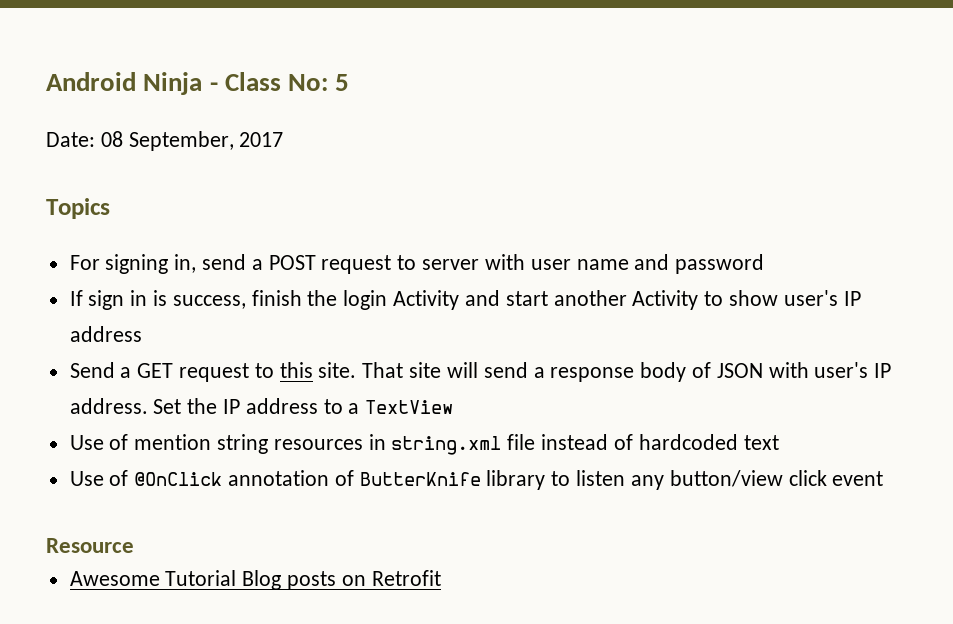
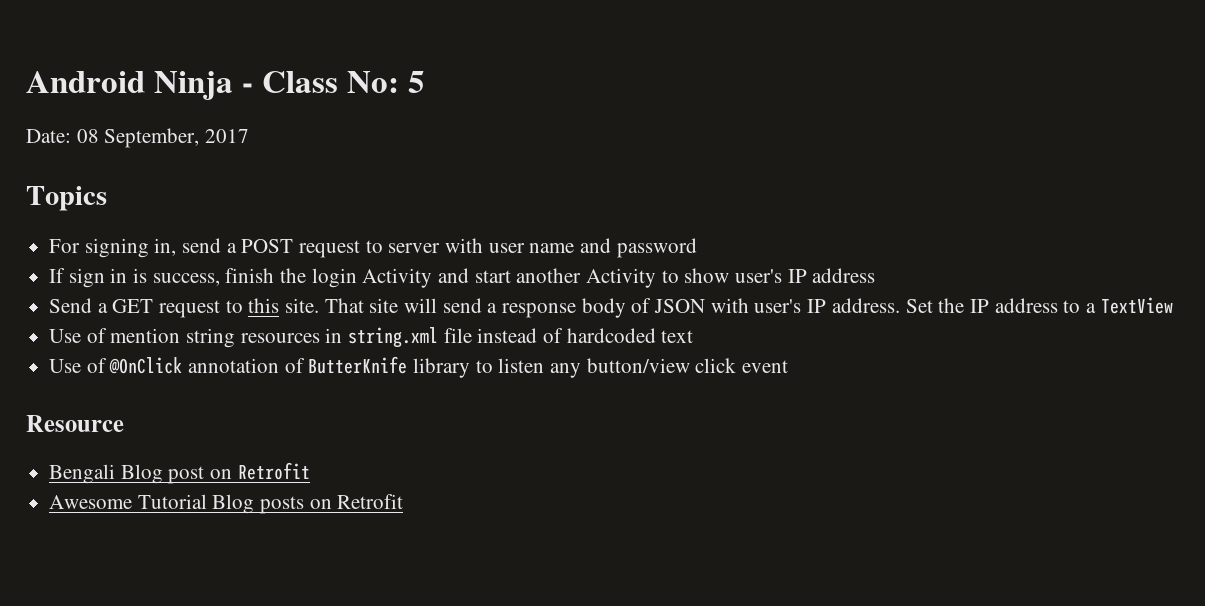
(134, 545) none -> [49,462,310,484] // Bengali Blog post on Retrofit

